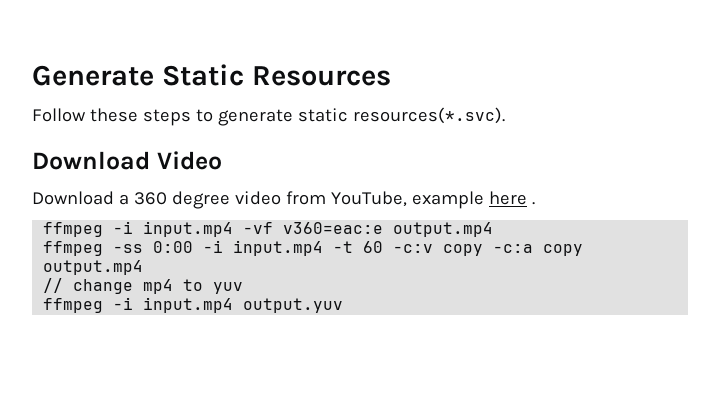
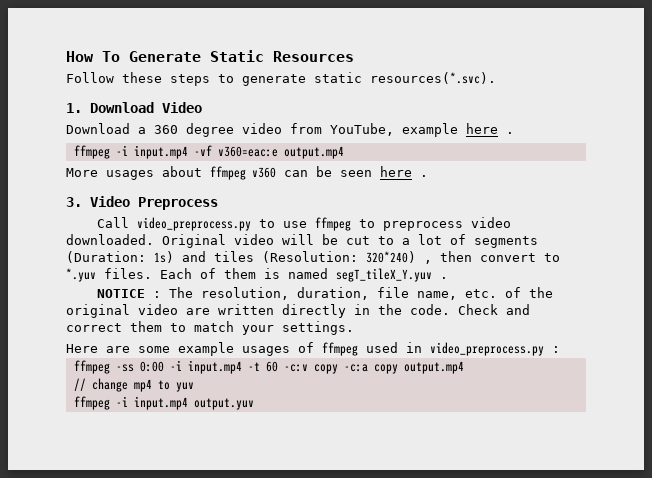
(32, 75) none -> [66,51,120,62] How To
(505, 115) none -> [66,103,82,113] 1.
(494, 229) none -> [66,166,428,180] [66,196,218,210] [97,217,512,231] [66,234,538,248] [66,251,560,264] [66,268,448,282] [97,287,554,300] [66,304,530,318] [66,321,354,335] [66,342,560,356] // More usages about ffmpeg v360 can be seen here . // 3. Video Preprocess // Call video_preprocess.py to use ffmpeg to preprocess video downloaded. Original video will be cut to a lot of segments (Duration: 1s) and tiles (Resolution: 320*240) , then convert to *.yuv files. Each of them is named segT_tileX_Y.yuv . // NOTICE : The resolution, duration, file name, etc. of the original video are written directly in the code. Check and correct them to match your settings. // Here are some example usages of ffmpeg used in video_preprocess.py :

